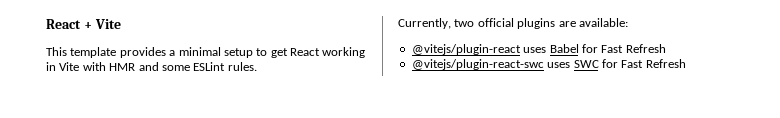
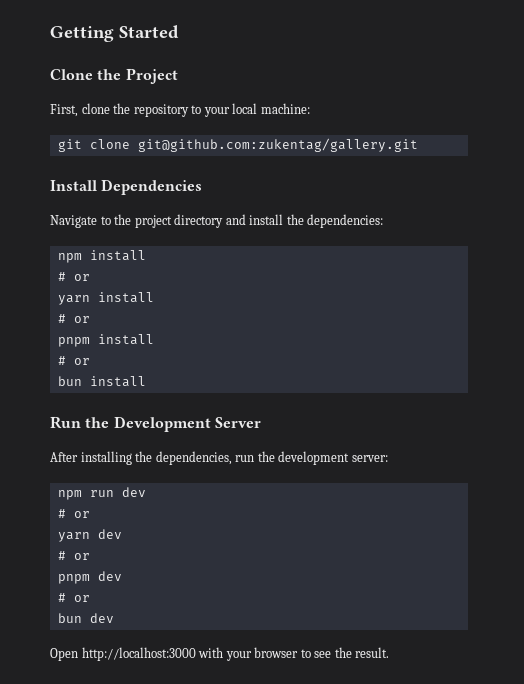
[46,19,121,29] [46,47,366,58] [46,62,257,71] [398,18,628,29] [411,44,666,55] [411,59,686,70] React + Vite // This template provides a minimal setup to get React working in Vite with HMR and some ESLint rules. // Currently, two official plugins are available: // @vitejs/plugin-react uses Babel for Fast Refresh // @vitejs/plugin-react-swc uses SWC for Fast Refresh -> [50,25,179,42] [50,68,178,84] [50,103,310,117] [57,138,418,152] [50,179,203,195] [50,214,384,228] [57,250,146,263] [57,272,90,281] [57,292,154,305] [57,314,90,323] [57,334,154,347] [57,356,90,365] [57,376,146,387] [50,416,261,432] [50,451,388,465] [57,487,146,500] [57,509,90,518] [57,529,122,542] [57,551,90,560] [57,571,122,584] [57,593,90,602] [57,613,114,623] [50,647,390,661] Getting Started // Clone the Project // First, clone the repository to your local machine: // git clone git@github.com:zukentag/gallery.git // Install Dependencies // Navigate to the project directory and install the dependencies: // npm install // # or // yarn install // # or // pnpm install // # or // bun install // Run the Development Server // After installing the dependencies, run the development server: // npm run dev // # or // yarn dev // # or // pnpm dev // # or // bun dev // Open http://localhost:3000 with your browser to see the result.

